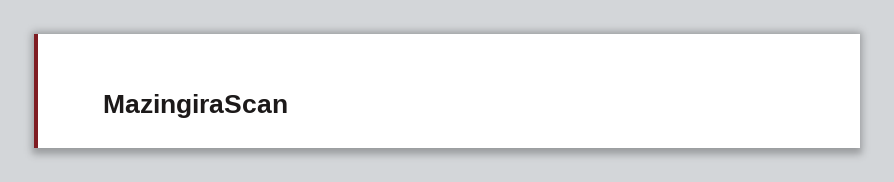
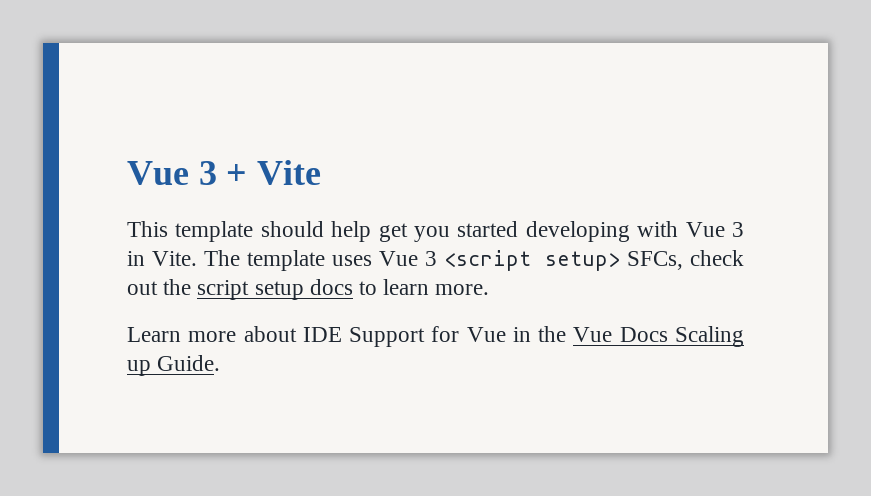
[103,94,288,118] MazingiraScan -> [127,160,322,185] [127,221,744,242] [127,250,745,271] [127,279,490,300] [127,326,744,347] [127,355,221,376] Vue 3 + Vite // This template should help get you started developing with Vue 3 in Vite. The template uses Vue 3 <script setup> SFCs, check out the script setup docs to learn more. // Learn more about IDE Support for Vue in the Vue Docs Scaling up Guide.

